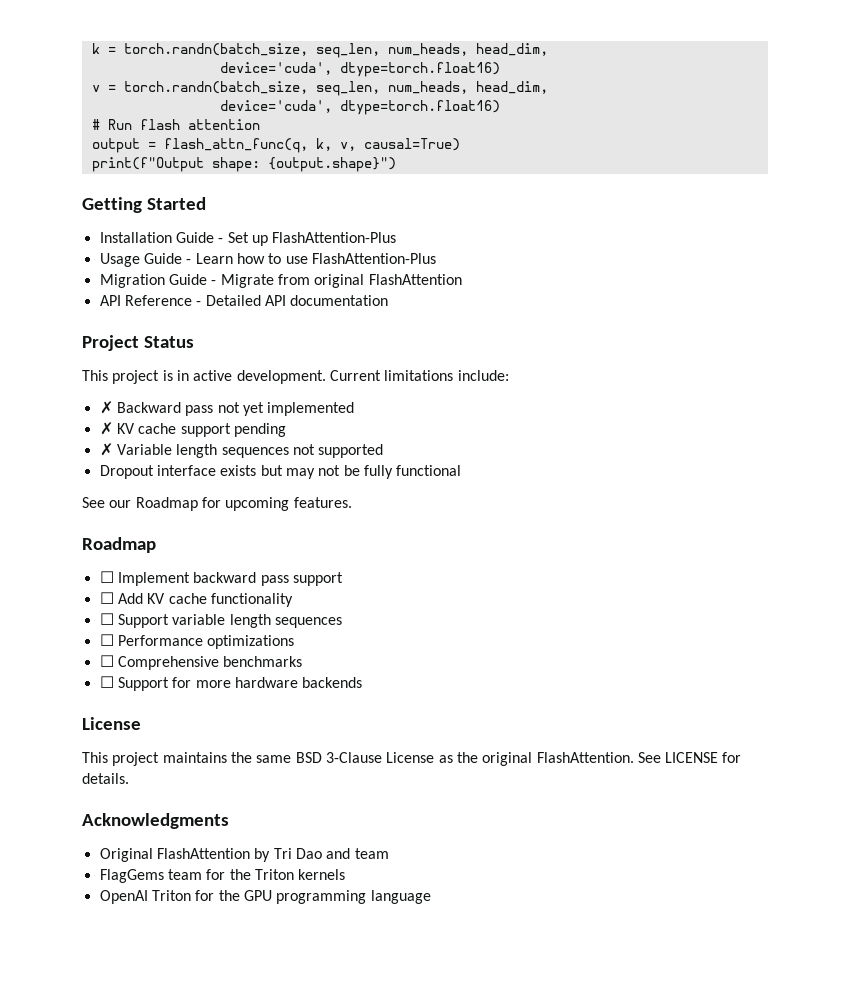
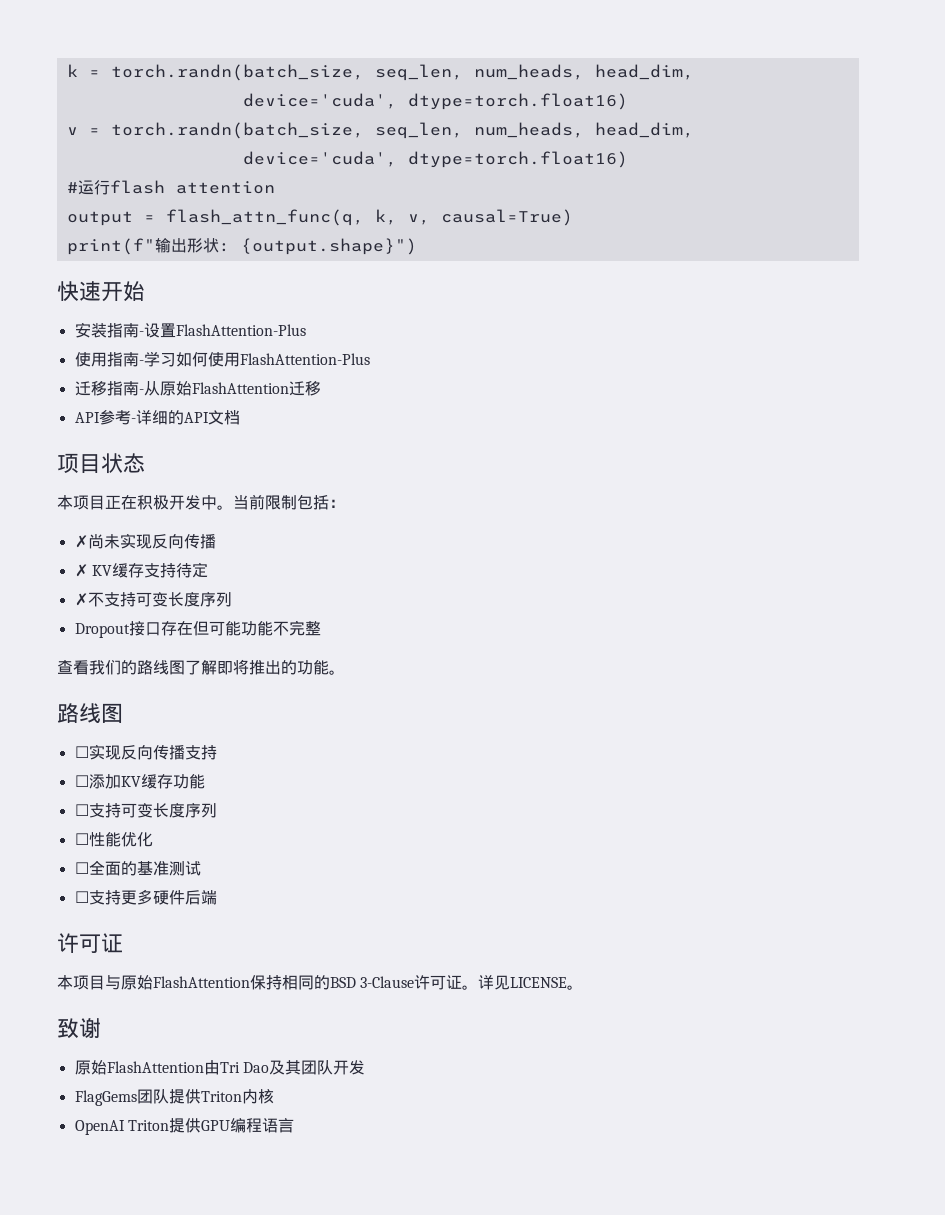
[107,119,132,130] Run -> [77,180,110,195] 运行
[91,157,396,172] [82,197,206,213] [99,232,397,246] [99,253,436,267] [99,274,462,288] [99,295,389,306] [82,335,194,351] [82,370,509,384] [99,401,355,416] [99,422,286,437] [99,443,384,458] [99,465,462,479] [82,497,352,511] [82,537,156,553] [99,571,343,586] [99,592,293,607] [99,613,342,628] [99,634,295,649] [99,655,303,670] [99,676,363,691] [82,717,141,730] [82,752,742,766] [82,773,129,784] [82,813,229,829] [99,848,389,862] [99,869,346,883] [99,890,431,904] print(f"Output shape: {output.shape}") // Getting Started // Installation Guide - Set up FlashAttention-Plus // Usage Guide - Learn how to use FlashAttention-Plus // Migration Guide - Migrate from original FlashAttention // API Reference - Detailed API documentation // Project Status // This project is in active development. Current limitations include: // ✗ Backward pass not yet implemented // ✗ KV cache support pending // ✗ Variable length sequences not supported // Dropout interface exists but may not be fully functional // See our Roadmap for upcoming features. // Roadmap // ☐ Implement backward pass support // ☐ Add KV cache functionality // ☐ Support variable length sequences // ☐ Performance optimizations // ☐ Comprehensive benchmarks // ☐ Support for more hardware backends // License // This project maintains the same BSD 3-Clause License as the original FlashAttention. See LICENSE for details. // Acknowledgments // Original FlashAttention by Tri Dao and team // FlagGems team for the Triton kernels // OpenAI Triton for the GPU programming language -> [66,238,417,255] [57,281,145,302] [74,322,306,338] [74,351,370,367] [74,381,321,396] [74,410,240,425] [57,453,145,474] [57,494,345,510] [74,533,216,549] [74,562,208,578] [74,592,232,607] [74,620,321,638] [57,659,345,675] [57,703,123,724] [74,744,217,760] [74,774,205,789] [74,803,217,818] [74,832,153,847] [74,860,201,876] [74,889,217,905] [57,933,123,953] [57,975,584,990] [57,1018,101,1039] [74,1060,365,1075] [74,1089,274,1106] [74,1118,294,1135] print(f"输出形状: {output.shape}") // 快速开始 // 安装指南-设置FlashAttention-Plus // 使用指南-学习如何使用FlashAttention-Plus // 迁移指南-从原始FlashAttention迁移 // API参考-详细的API文档 // 项目状态 // 本项目正在积极开发中。当前限制包括： // ✗尚未实现反向传播 // ✗ KV缓存支持待定 // ✗不支持可变长度序列 // Dropout接口存在但可能功能不完整 // 查看我们的路线图了解即将推出的功能。 // 路线图 // ☐实现反向传播支持 // ☐添加KV缓存功能 // ☐支持可变长度序列 // ☐性能优化 // ☐全面的基准测试 // ☐支持更多硬件后端 // 许可证 // 本项目与原始FlashAttention保持相同的BSD 3-Clause许可证。详见LICENSE。 // 致谢 // 原始FlashAttention由Tri Dao及其团队开发 // FlagGems团队提供Triton内核 // OpenAI Triton提供GPU编程语言

